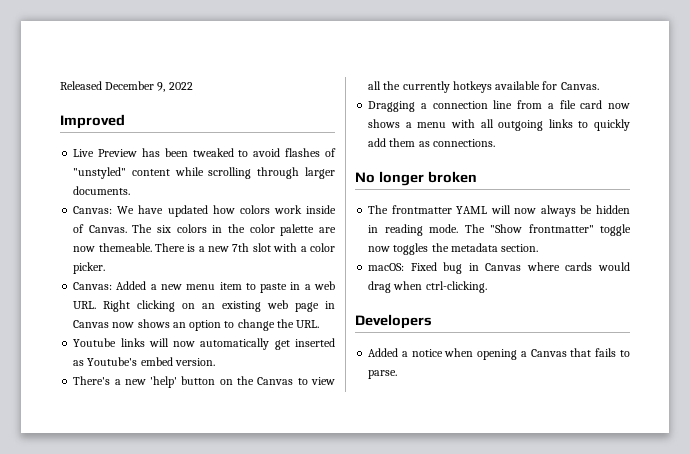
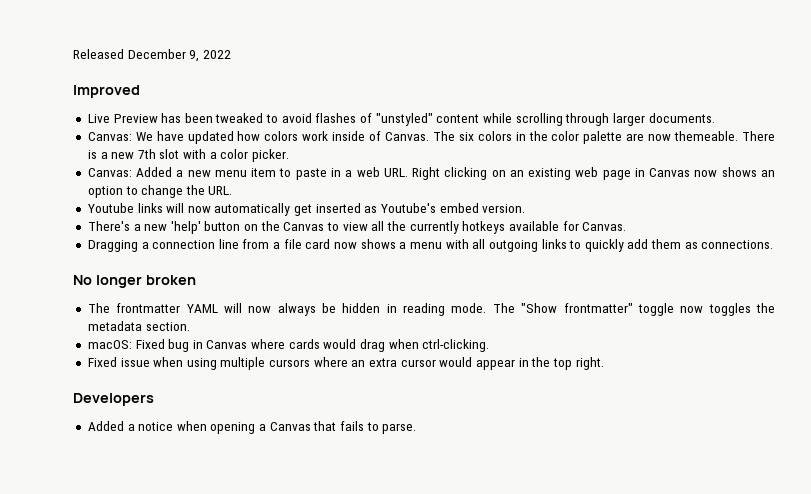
(487, 287) none -> [87,357,604,370] // Fixed issue when using multiple cursors where an extra cursor would appear in the top right.

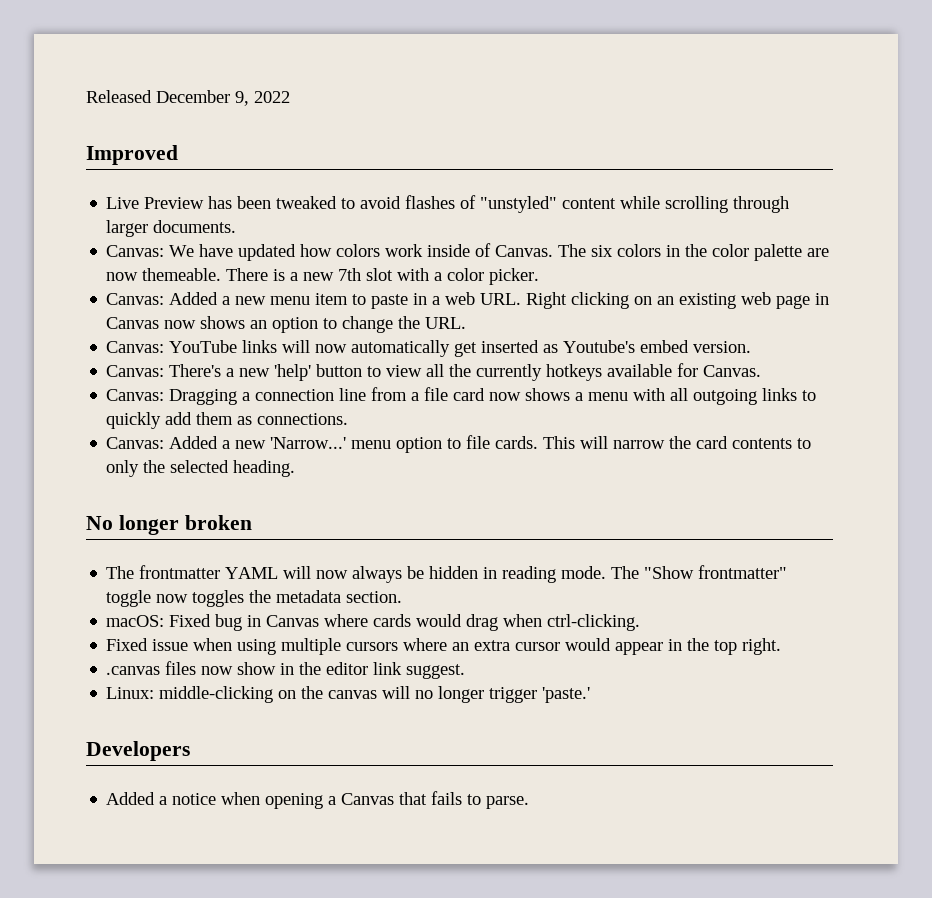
[87,203,134,213] Youtube -> [106,340,238,353] Canvas: YouTube
(526, 208) none -> [106,365,165,377] Canvas:
[244,221,325,231] on the Canvas -> (363, 370) none
(627, 226) none -> [106,389,165,401] Canvas:
(774, 244) none -> [106,435,812,453] [106,460,296,477] // Canvas: Added a new 'Narrow...' menu option to file cards. This will narrow the card contents to only the selected heading.
(604, 363) none -> [106,661,466,679] [106,686,591,703] // .canvas files now show in the editor link suggest. // Linux: middle-clicking on the canvas will no longer trigger 'paste.'

